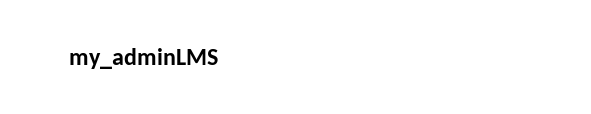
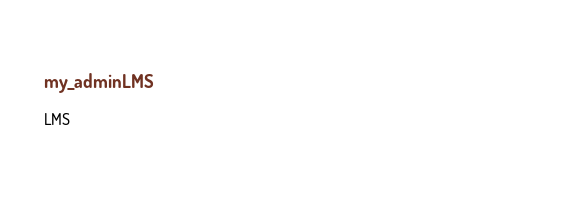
(218, 58) none -> [44,113,70,125] // LMS

